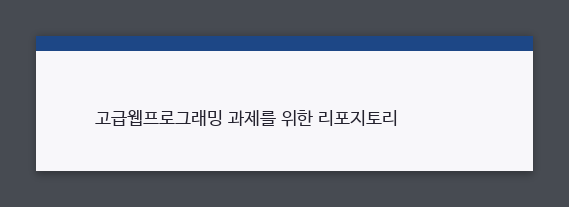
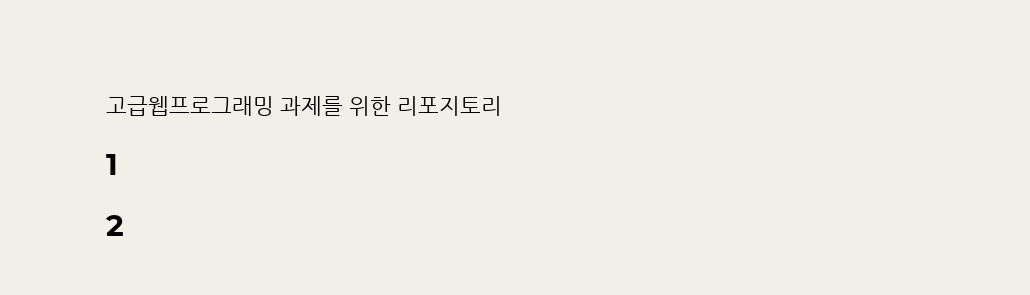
(398, 118) none -> [106,154,118,175] [106,215,124,236] // 1 // 2

